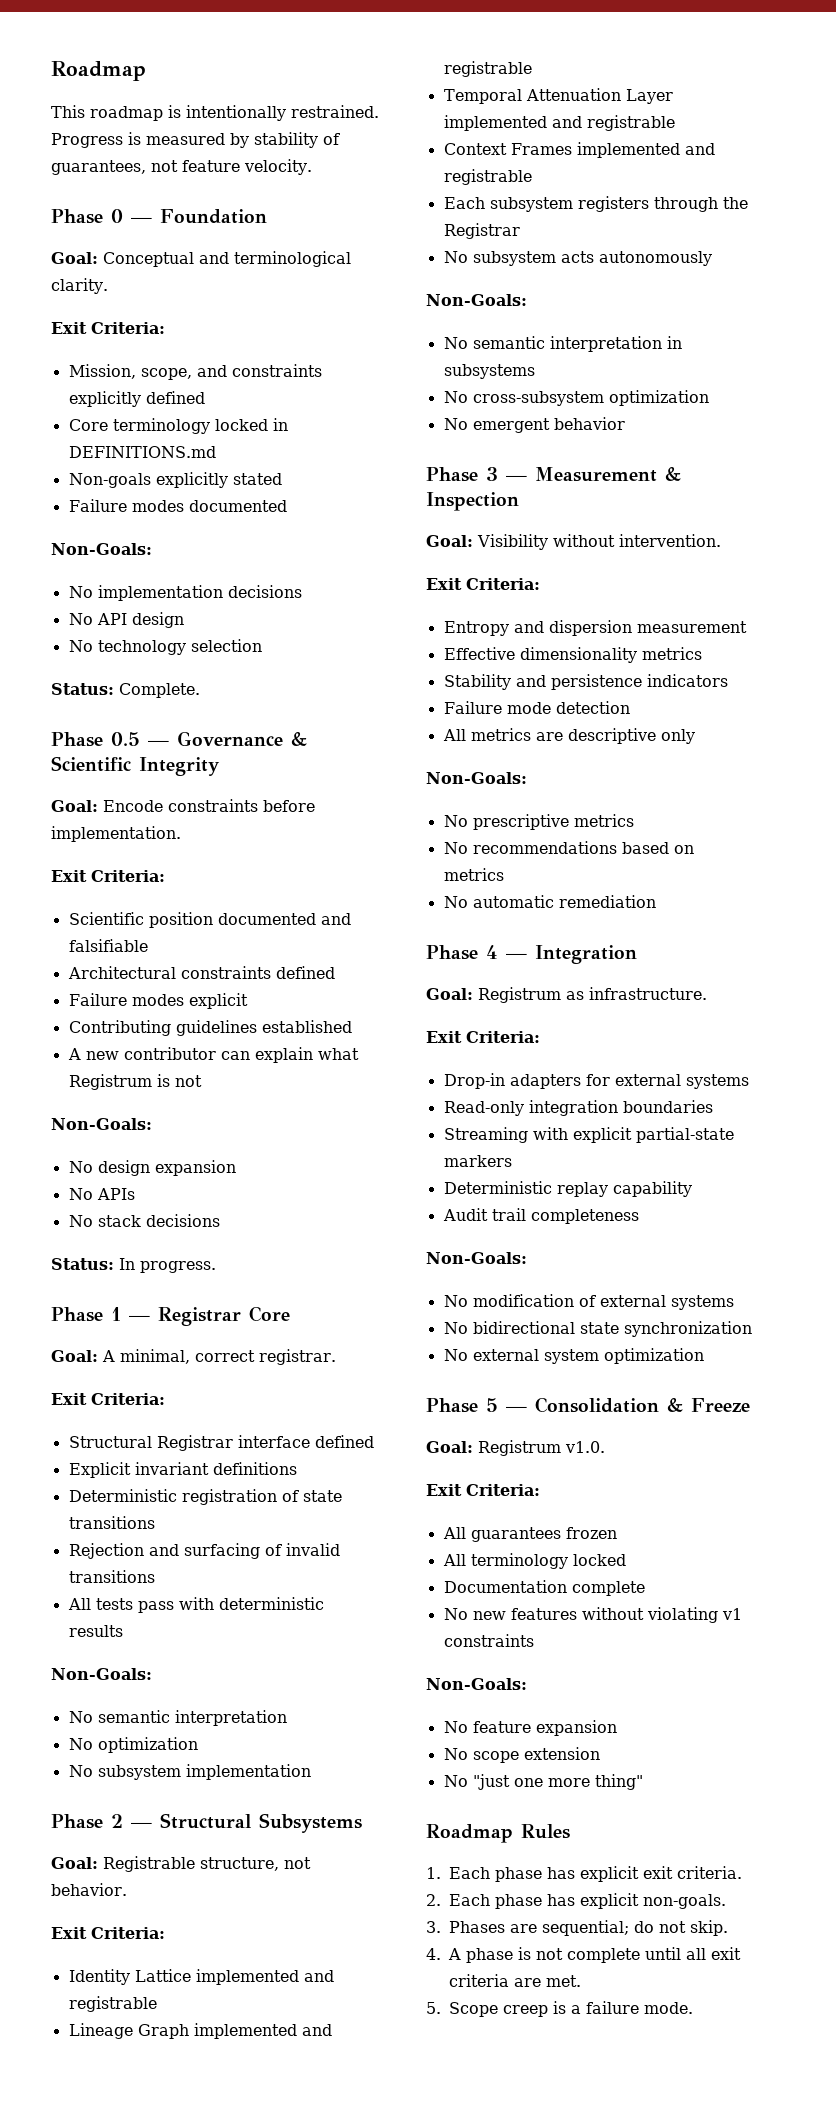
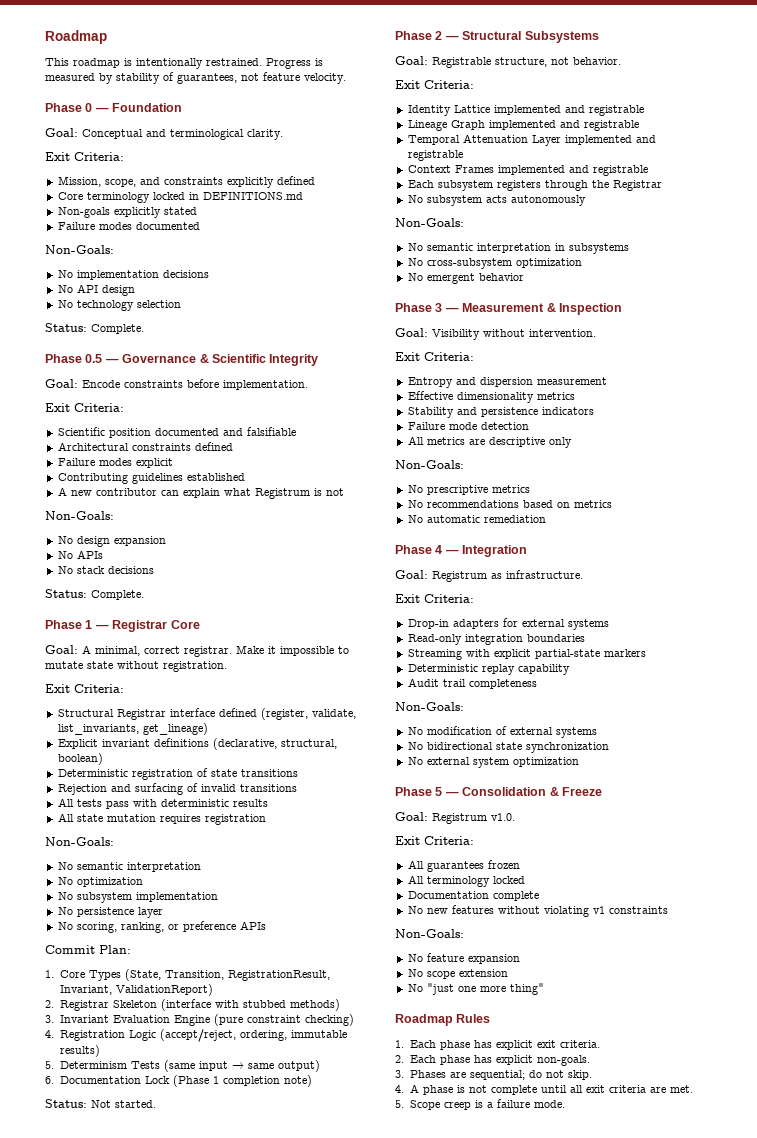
[119,1258,216,1273] In progress. -> [91,590,144,600] Complete.
(336, 1357) none -> [236,645,349,656] [45,661,227,672] Make it impossible to mutate state without registration.
(374, 1441) none -> [260,708,356,720] [57,723,208,735] (register, validate, list_invariants, get_lineage)
(297, 1468) none -> [212,738,337,750] [57,753,103,765] (declarative, structural, boolean)
(123, 1631) none -> [57,813,266,825] // All state mutation requires registration
(311, 1772) none -> [57,907,163,918] [57,921,266,933] [45,945,131,954] [45,969,330,981] [59,984,213,996] [45,999,340,1011] [45,1014,354,1026] [45,1029,347,1042] [59,1045,100,1057] [45,1060,320,1072] [45,1075,312,1087] [45,1099,156,1108] // No persistence layer // No scoring, ranking, or preference APIs // Commit Plan: // 1. Core Types (State, Transition, RegistrationResult, Invariant, ValidationReport) // 2. Registrar Skeleton (interface with stubbed methods) // 3. Invariant Evaluation Engine (pure constraint checking) // 4. Registration Logic (accept/reject, ordering, immutable results) // 5. Determinism Tests (same input → same output) // 6. Documentation Lock (Phase 1 completion note) // Status: Not started.

